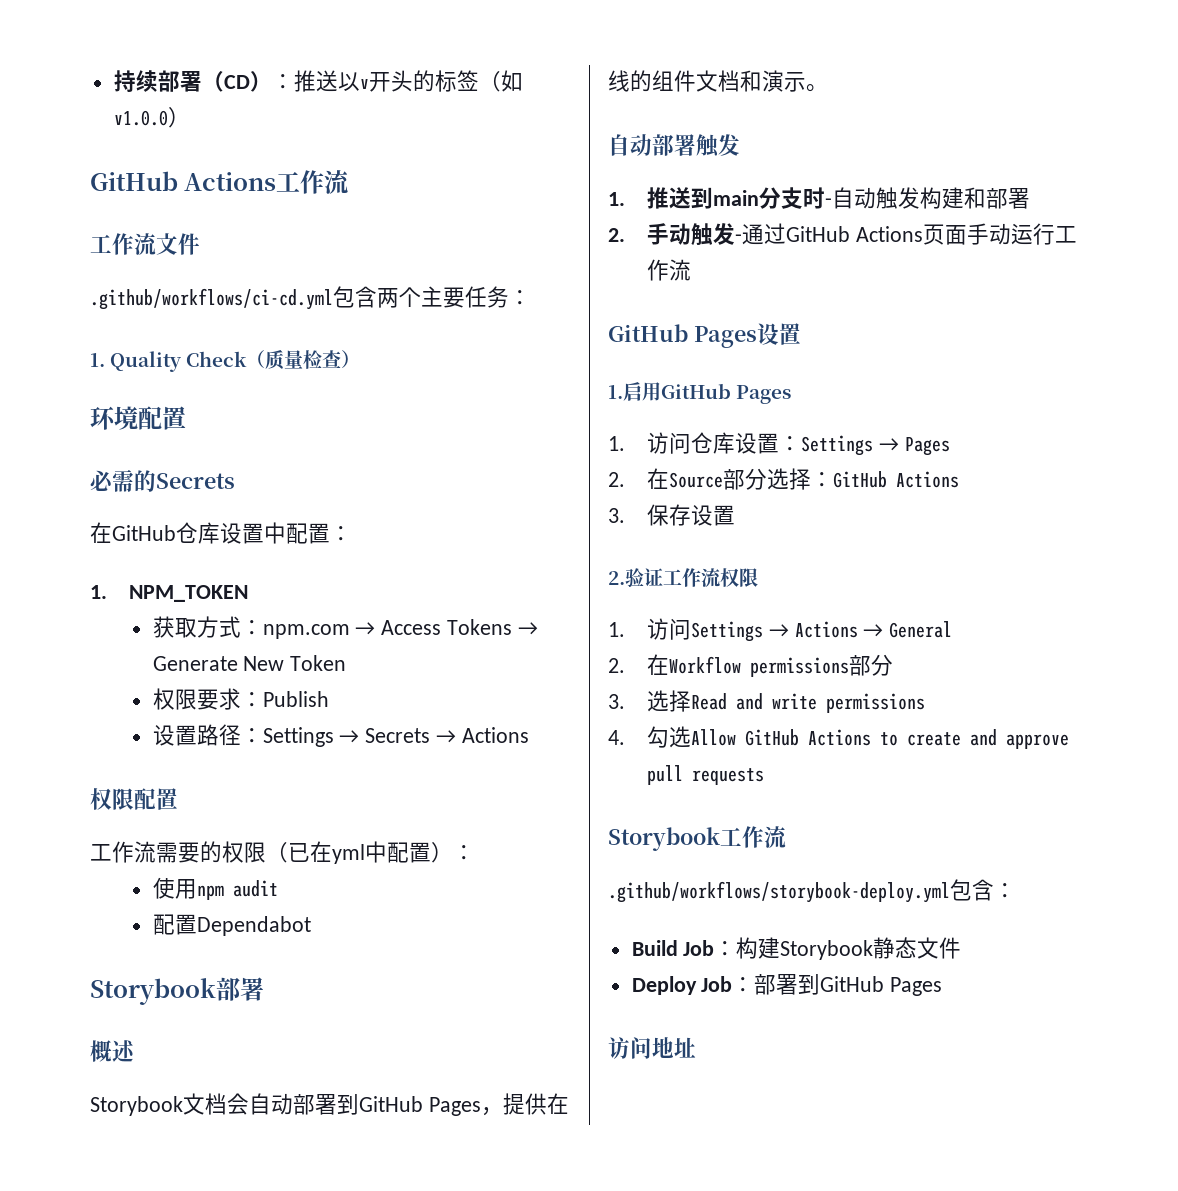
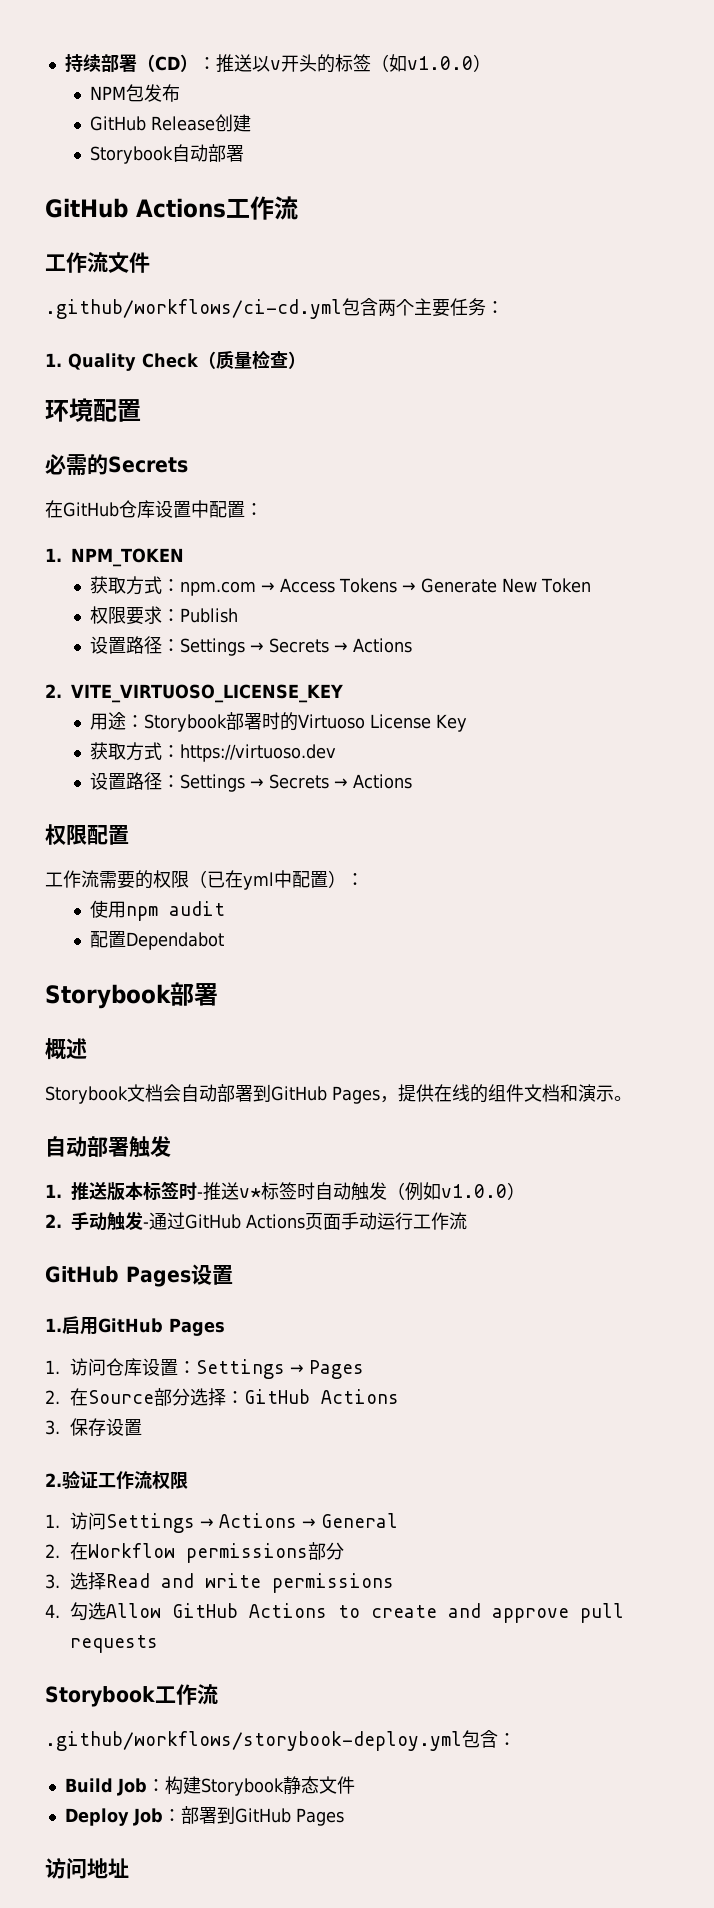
(190, 117) none -> [90,84,181,102] [90,114,252,132] [90,144,245,164] // NPM包发布 // GitHub Release创建 // Storybook自动部署
(529, 735) none -> [45,684,343,703] [90,712,468,732] [90,742,337,762] [90,772,413,792] // 2. VITE_VIRTUOSO_LICENSE_KEY // 用途：Storybook部署时的Virtuoso License Key // 获取方式：https://virtuoso.dev // 设置路径：Settings → Secrets → Actions
[690,187,1030,209] 到main分支时-自动触发构建和部署 -> [107,1181,525,1201] 版本标签时-推送v*标签时自动触发（例如v1.0.0）

